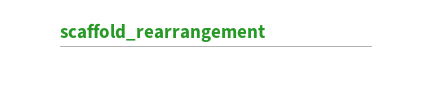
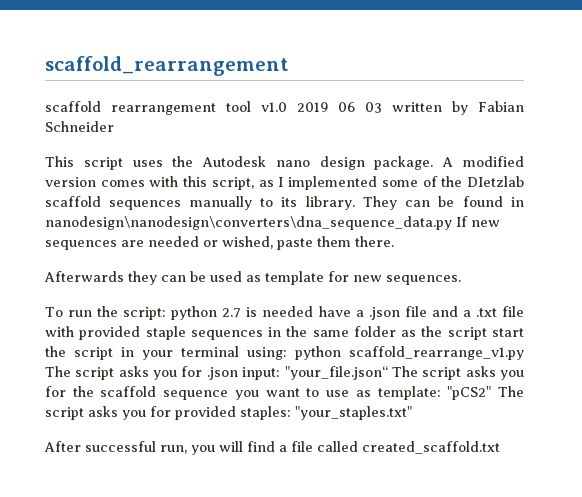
(265, 32) none -> [45,101,525,115] [45,121,114,132] [45,156,524,170] [45,176,524,190] [45,196,525,210] [45,216,500,230] [45,236,394,250] [44,271,461,285] [45,306,524,320] [45,326,524,340] [45,346,524,360] [45,366,524,380] [45,386,525,400] [45,406,412,420] [44,441,500,455] // scaffold rearrangement tool v1.0 2019 06 03 written by Fabian Schneider // This script uses the Autodesk nano design package. A modified version comes with this script, as I implemented some of the DIetzlab scaffold sequences manually to its library. They can be found in nanodesign\nanodesign\converters\dna_sequence_data.py If new sequences are needed or wished, paste them there. // Afterwards they can be used as template for new sequences. // To run the script: python 2.7 is needed have a .json file and a .txt file with provided staple sequences in the same folder as the script start the script in your terminal using: python scaffold_rearrange_v1.py The script asks you for .json input: "your_file.json“ The script asks you for the scaffold sequence you want to use as template: "pCS2" The script asks you for provided staples: "your_staples.txt" // After successful run, you will find a file called created_scaffold.txt

